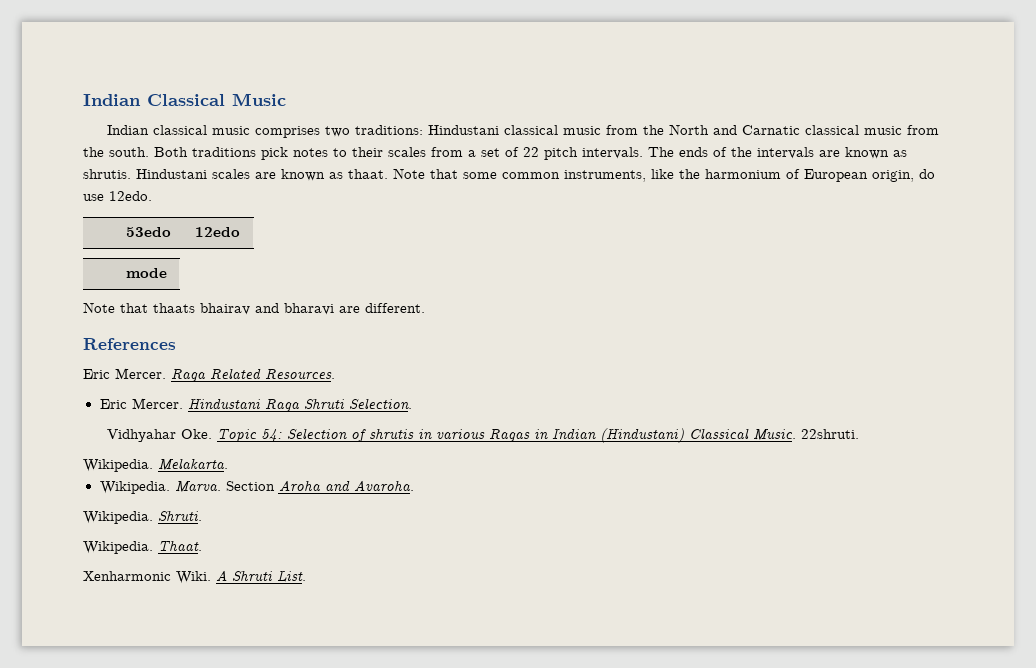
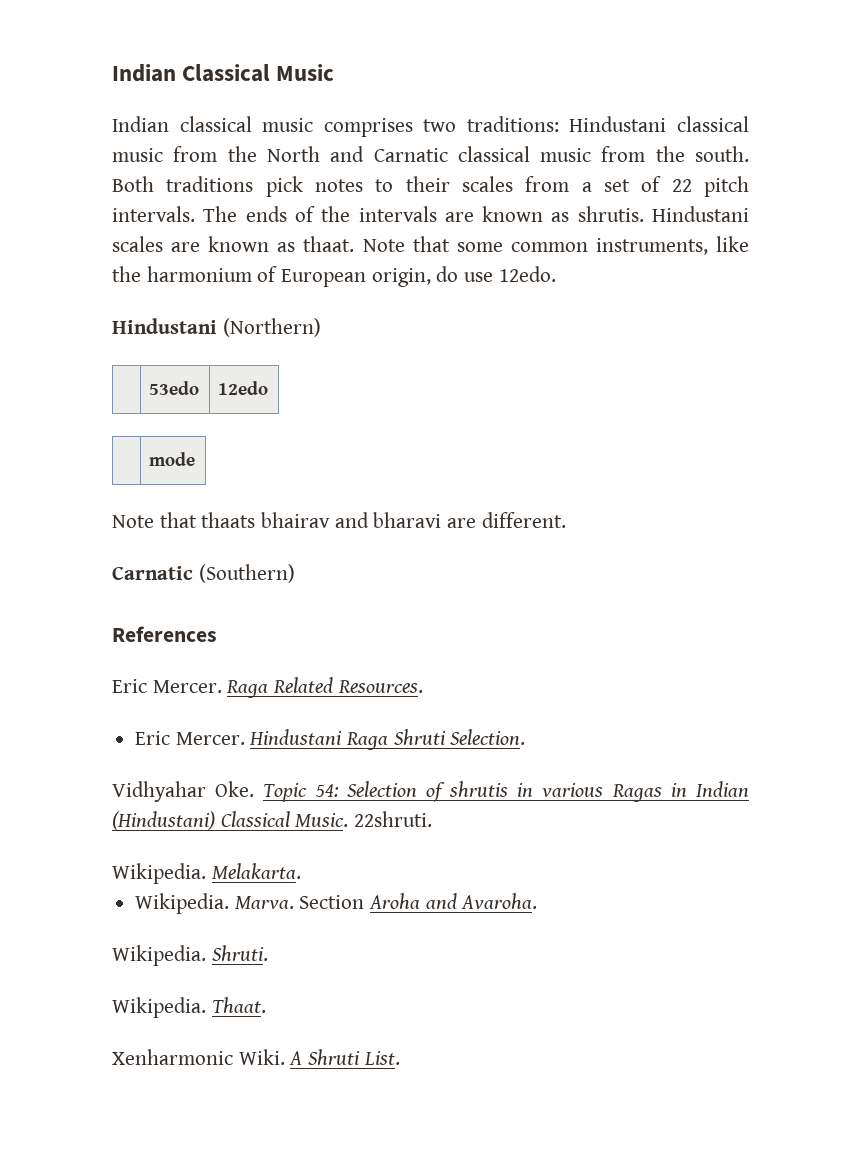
(152, 196) none -> [112,318,321,337] // Hindustani (Northern)
(425, 308) none -> [112,564,295,583] // Carnatic (Southern)

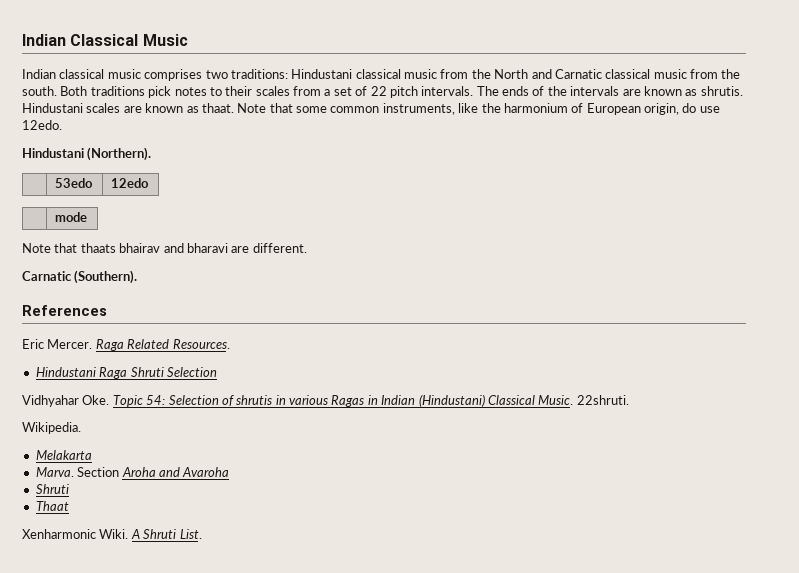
[222,318,321,337] (Northern) -> [87,147,152,161] (Northern).
[198,564,295,583] (Southern) -> [74,270,138,284] (Southern).
[135,731,245,745] Eric Mercer. -> (230, 344) none
[450,729,526,745] Selection. -> [166,367,217,377] Selection
[211,863,301,879] [135,893,230,914] Melakarta. // Wikipedia. -> [35,450,92,460] // Melakarta //
[461,893,538,909] [112,945,268,966] [112,997,266,1018] Avaroha. // Wikipedia. Shruti. // Wikipedia. Thaat. -> [182,467,230,477] [35,484,69,494] [35,501,69,511] Avaroha // Shruti // Thaat

